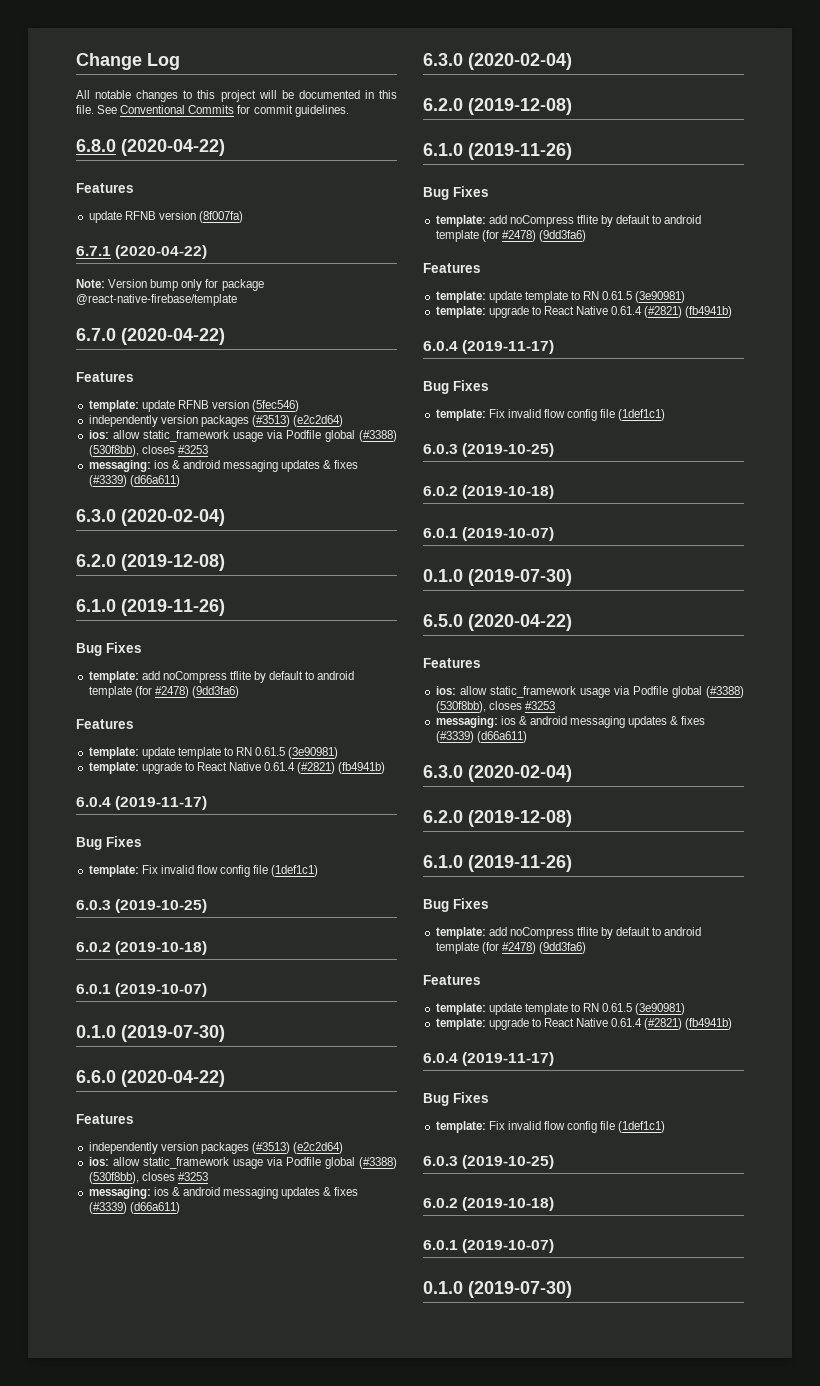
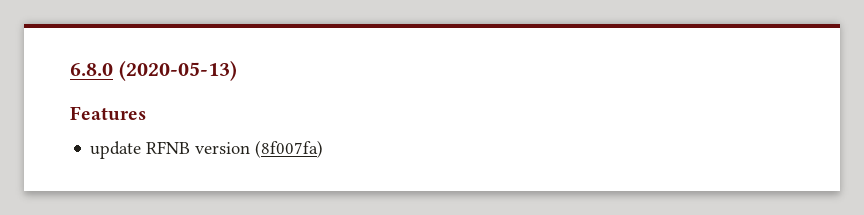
[76,53,180,70] [76,90,397,102] [76,105,349,117] [76,139,225,156] Change Log // All notable changes to this project will be documented in this file. See Conventional Commits for commit guidelines. // 6.8.0 (2020-04-22) -> [70,60,237,81] 6.8.0 (2020-05-13)
[76,245,208,259] [76,279,264,291] [76,294,237,306] [76,328,225,345] [76,372,134,382] [88,400,300,412] [88,415,344,427] [88,430,398,442] [88,445,208,457] [88,460,359,472] [88,475,180,487] [76,509,225,526] [76,554,225,571] [76,599,225,616] [76,642,142,656] [88,671,355,683] [88,686,239,698] [76,719,134,729] [88,747,339,759] [88,762,386,774] [76,796,208,810] [76,836,142,850] [88,865,319,877] [76,899,208,913] [76,941,208,955] [76,983,208,997] [76,1025,225,1042] [76,1070,225,1087] [76,1114,134,1124] [88,1142,344,1154] [88,1157,398,1169] [88,1172,208,1184] [88,1187,359,1199] [88,1202,180,1214] [423,53,572,70] [423,98,572,115] [423,143,572,160] [423,186,489,200] [435,215,702,227] [435,230,586,242] [423,263,481,273] [435,291,686,303] [435,306,733,318] [423,340,555,354] [423,380,489,394] [435,409,666,421] [423,443,555,457] [423,485,555,499] [423,527,555,541] [423,569,572,586] [423,614,572,631] [423,658,481,668] [435,686,744,698] [435,701,555,713] [435,716,706,728] [435,731,527,743] [423,765,572,782] [423,810,572,827] [423,855,572,872] [423,898,489,912] [435,927,702,939] [435,942,586,954] [423,975,481,985] [435,1003,686,1015] [435,1018,733,1030] [423,1052,555,1066] [423,1092,489,1106] [435,1121,666,1133] [423,1155,555,1169] [423,1197,555,1211] [423,1239,555,1253] [423,1281,572,1298] // 6.7.1 (2020-04-22) // Note: Version bump only for package @react-native-firebase/template // 6.7.0 (2020-04-22) // Features // template: update RFNB version (5fec546) // independently version packages (#3513) (e2c2d64) // ios: allow static_framework usage via Podfile global (#3388) (530f8bb), closes #3253 // messaging: ios & android messaging updates & fixes (#3339) (d66a611) // 6.3.0 (2020-02-04) // 6.2.0 (2019-12-08) // 6.1.0 (2019-11-26) // Bug Fixes // template: add noCompress tflite by default to android template (for #2478) (9dd3fa6) // Features // template: update template to RN 0.61.5 (3e90981) // template: upgrade to React Native 0.61.4 (#2821) (fb4941b) // 6.0.4 (2019-11-17) // Bug Fixes // template: Fix invalid flow config file (1def1c1) // 6.0.3 (2019-10-25) // 6.0.2 (2019-10-18) // 6.0.1 (2019-10-07) // 0.1.0 (2019-07-30) // 6.6.0 (2020-04-22) // Features // independently version packages (#3513) (e2c2d64) // ios: allow static_framework usage via Podfile global (#3388) (530f8bb), closes #3253 // messaging: ios & android messaging updates & fixes (#3339) (d66a611) // 6.3.0 (2020-02-04) // 6.2.0 (2019-12-08) // 6.1.0 (2019-11-26) // Bug Fixes // template: add noCompress tflite by default to android template (for #2478) (9dd3fa6) // Features // template: update template to RN 0.61.5 (3e90981) // template: upgrade to React Native 0.61.4 (#2821) (fb4941b) // 6.0.4 (2019-11-17) // Bug Fixes // template: Fix invalid flow config file (1def1c1) // 6.0.3 (2019-10-25) // 6.0.2 (2019-10-18) // 6.0.1 (2019-10-07) // 0.1.0 (2019-07-30) // 6.5.0 (2020-04-22) // Features // ios: allow static_framework usage via Podfile global (#3388) (530f8bb), closes #3253 // messaging: ios & android messaging updates & fixes (#3339) (d66a611) // 6.3.0 (2020-02-04) // 6.2.0 (2019-12-08) // 6.1.0 (2019-11-26) // Bug Fixes // template: add noCompress tflite by default to android template (for #2478) (9dd3fa6) // Features // template: update template to RN 0.61.5 (3e90981) // template: upgrade to React Native 0.61.4 (#2821) (fb4941b) // 6.0.4 (2019-11-17) // Bug Fixes // template: Fix invalid flow config file (1def1c1) // 6.0.3 (2019-10-25) // 6.0.2 (2019-10-18) // 6.0.1 (2019-10-07) // 0.1.0 (2019-07-30) -> (324, 149) none

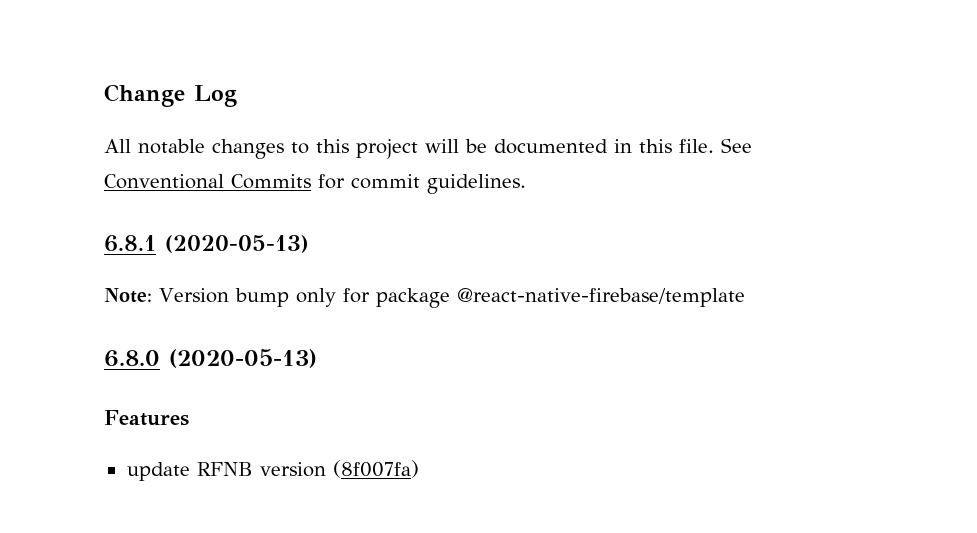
(70, 69) none -> [104,84,237,107] [104,138,752,159] [104,174,526,194] [104,235,309,253] [104,288,745,308] Change Log // All notable changes to this project will be documented in this file. See Conventional Commits for commit guidelines. // 6.8.1 (2020-05-13) // Note: Version bump only for package @react-native-firebase/template //

